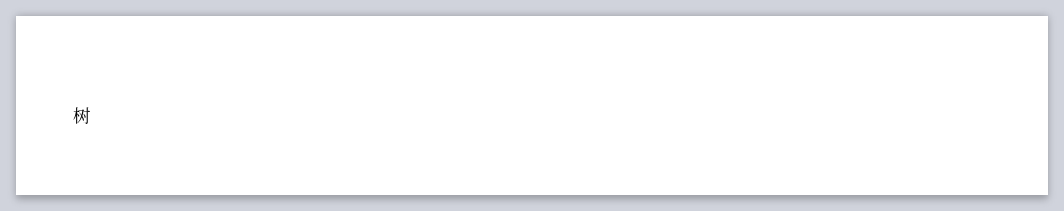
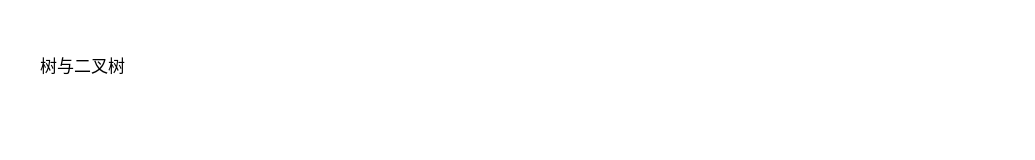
[73,107,91,124] 树 -> [40,57,125,75] 树与二叉树

